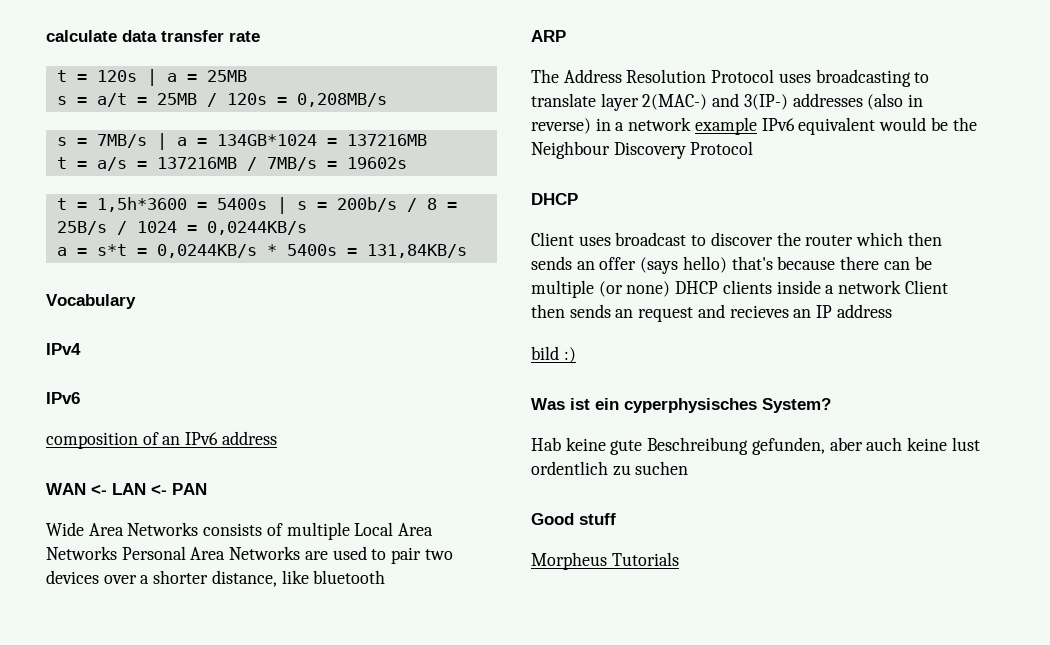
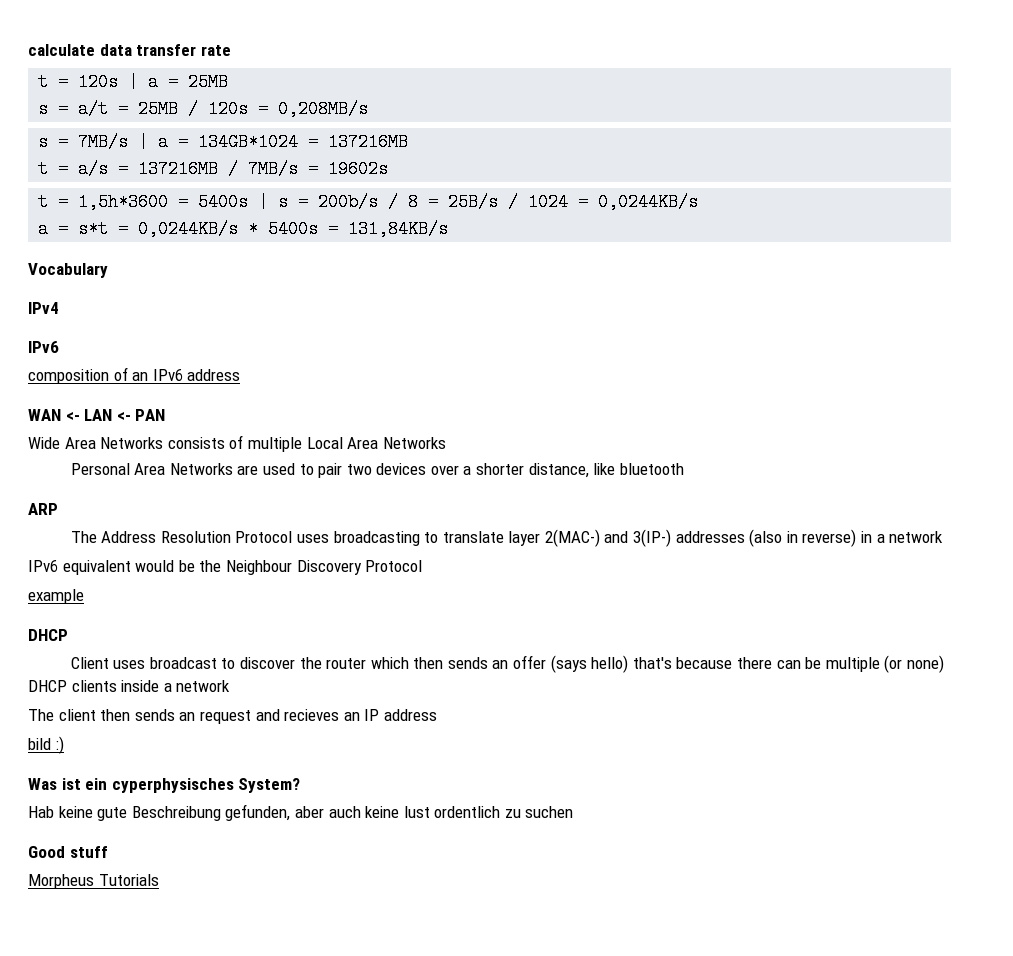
(117, 553) none -> (446, 443) //
[694,117,757,135] example -> (944, 537) //
(754, 148) none -> [28,589,84,604] // example
[904,280,948,294] Client -> [28,709,96,721] // The client

